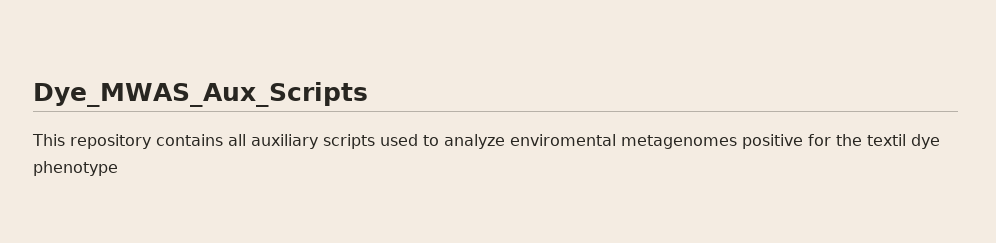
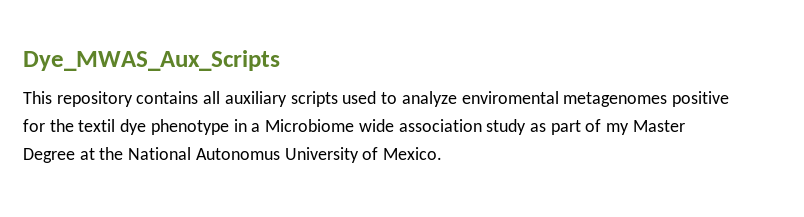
(118, 168) none -> [233,119,685,135] [23,147,443,163] in a Microbiome wide association study as part of my Master Degree at the National Autonomus University of Mexico.

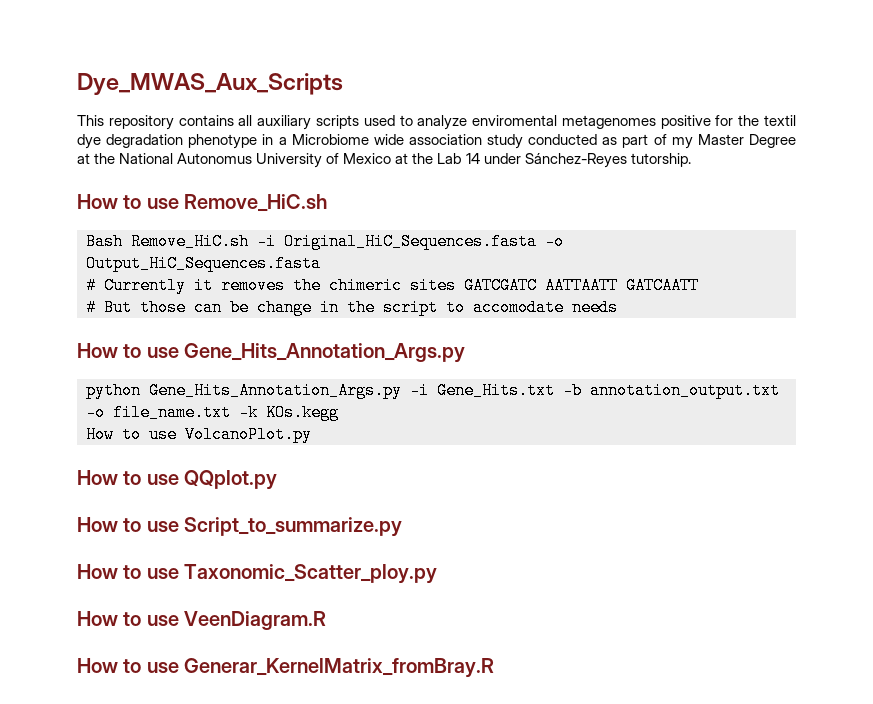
(147, 127) none -> [106,134,184,148] degradation
(527, 127) none -> [528,134,598,145] conducted
[383,147,443,160] Mexico. -> [343,153,691,168] [77,194,328,212] [86,233,564,250] [86,255,321,272] [86,277,699,294] [86,299,618,316] [77,343,466,363] [86,382,780,399] [86,404,339,421] [86,426,312,443] [77,470,278,490] [77,517,403,537] [77,564,438,584] [77,611,327,630] [77,658,495,678] Mexico at the Lab 14 under Sánchez-Reyes tutorship. // How to use Remove_HiC.sh // Bash Remove_HiC.sh -i Original_HiC_Sequences.fasta -o Output_HiC_Sequences.fasta // # Currently it removes the chimeric sites GATCGATC AATTAATT GATCAATT // # But those can be change in the script to accomodate needs // How to use Gene_Hits_Annotation_Args.py // python Gene_Hits_Annotation_Args.py -i Gene_Hits.txt -b annotation_output.txt -o file_name.txt -k KOs.kegg // How to use VolcanoPlot.py // How to use QQplot.py // How to use Script_to_summarize.py // How to use Taxonomic_Scatter_ploy.py // How to use VeenDiagram.R // How to use Generar_KernelMatrix_fromBray.R

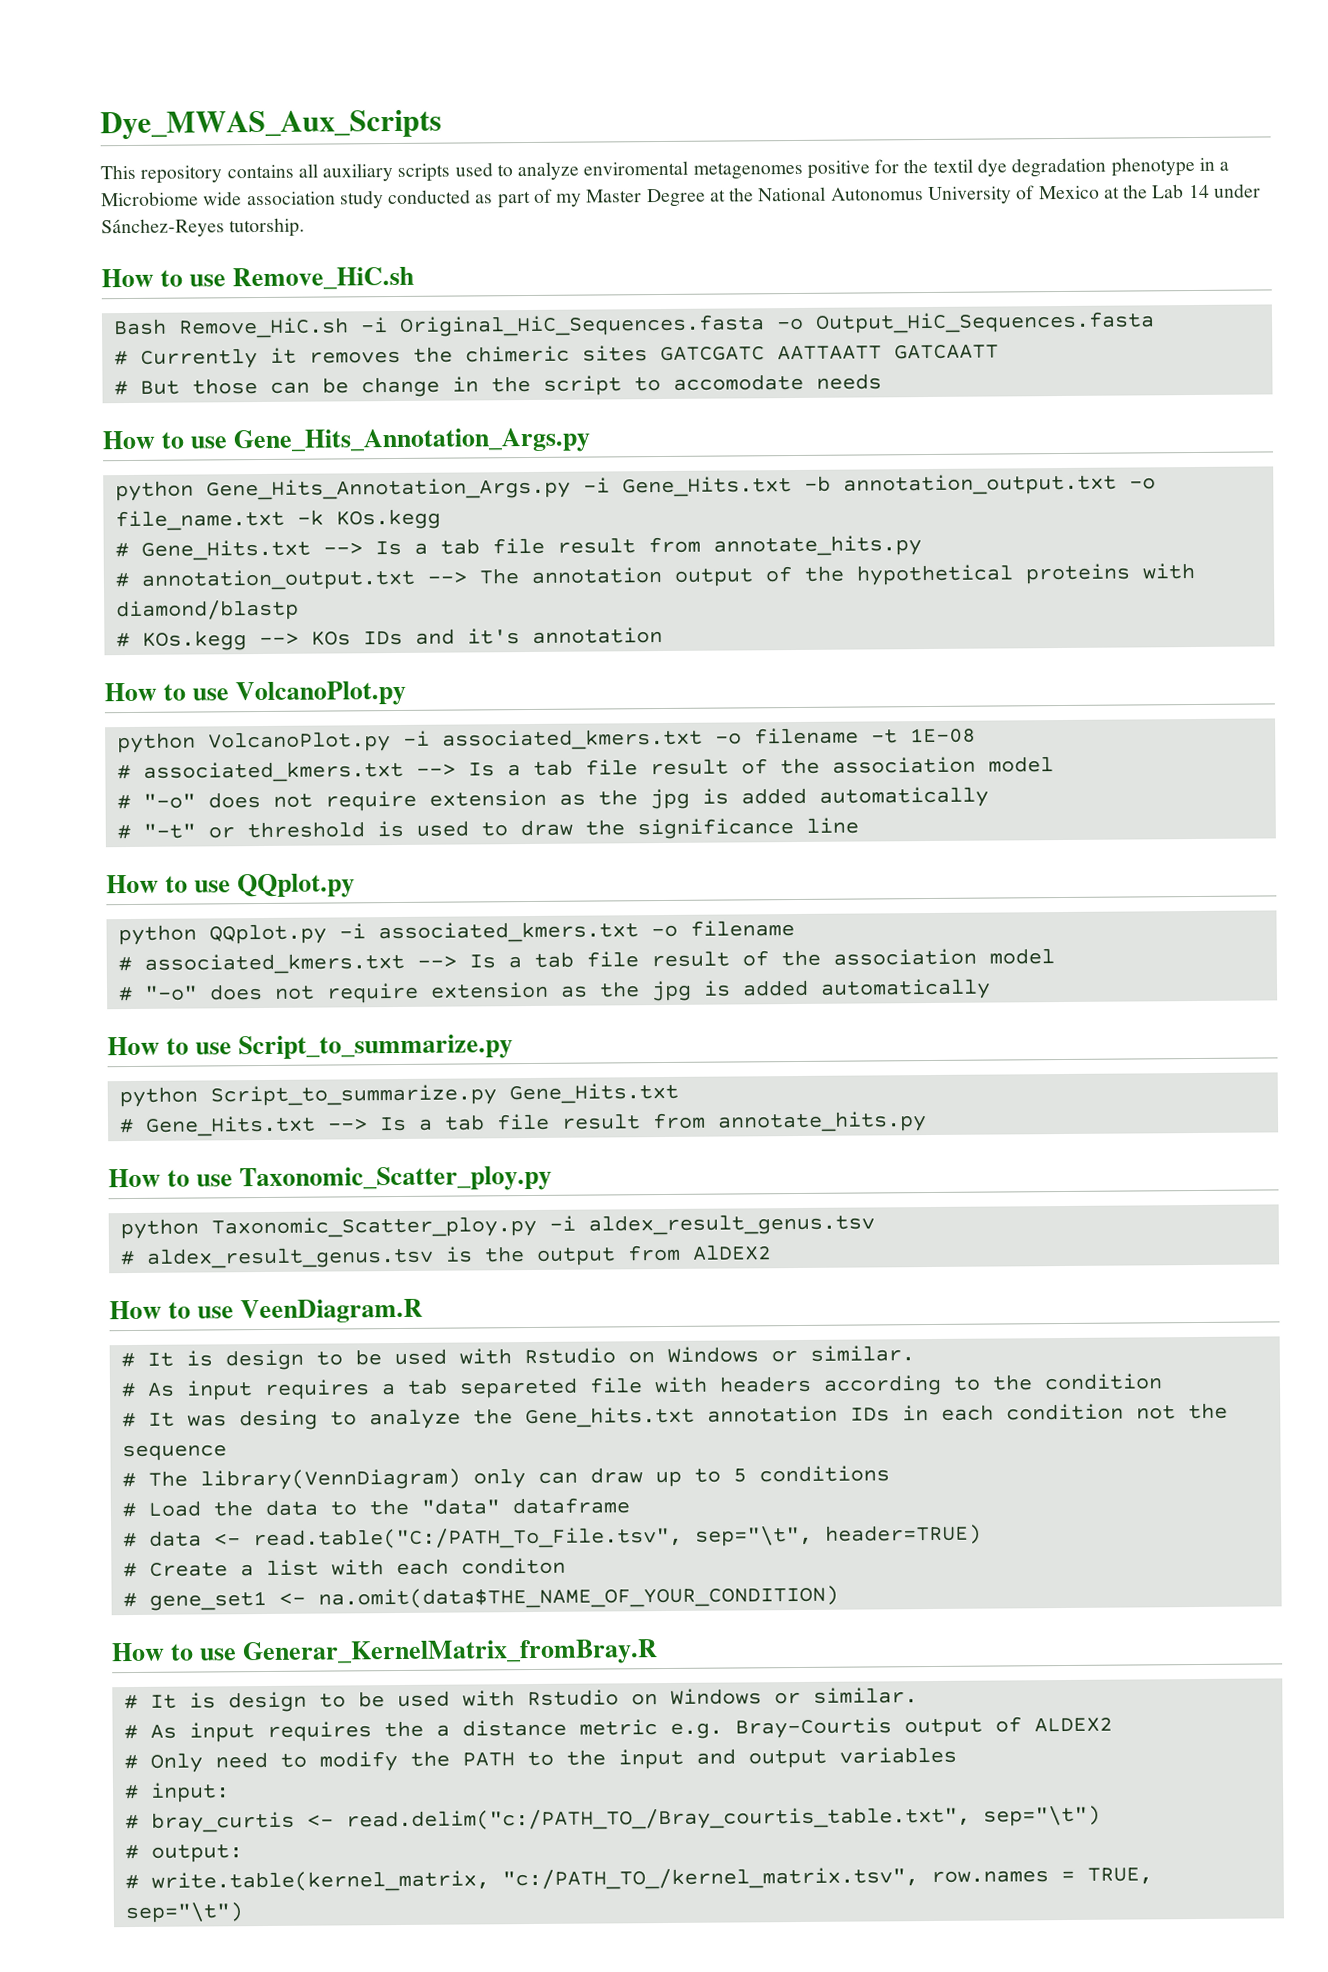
[86,426,312,443] [77,470,278,490] [77,517,403,537] [77,564,438,584] [77,611,327,630] [77,658,495,678] How to use VolcanoPlot.py // How to use QQplot.py // How to use Script_to_summarize.py // How to use Taxonomic_Scatter_ploy.py // How to use VeenDiagram.R // How to use Generar_KernelMatrix_fromBray.R -> [114,535,922,561] [114,563,1195,591] [115,599,299,622] [115,627,663,651] [104,680,407,707] [116,727,976,754] [116,756,1054,783] [116,786,989,812] [116,817,859,840] [106,873,356,899] [117,920,795,946] [117,948,1055,975] [117,978,991,1004] [107,1034,514,1061] [118,1082,679,1108] [118,1111,927,1137] [108,1165,553,1193] [119,1213,875,1240] [119,1244,772,1269] [109,1298,424,1324] [120,1345,915,1371] [120,1373,1163,1401] [121,1402,1228,1431] [121,1444,227,1462] [121,1465,890,1491] [121,1497,630,1518] [122,1524,982,1551] [122,1557,566,1578] [122,1585,839,1611] [111,1639,659,1667] [123,1687,918,1713] [123,1716,1113,1743] [123,1746,957,1773] [123,1782,230,1803] [124,1805,1101,1833] [124,1844,243,1863] [124,1867,1153,1893] [124,1902,244,1924] # Gene_Hits.txt --> Is a tab file result from annotate_hits.py // # annotation_output.txt --> The annotation output of the hypothetical proteins with diamond/blastp // # KOs.kegg --> KOs IDs and it's annotation // How to use VolcanoPlot.py // python VolcanoPlot.py -i associated_kmers.txt -o filename -t 1E-08 // # associated_kmers.txt --> Is a tab file result of the association model // # "-o" does not require extension as the jpg is added automatically // # "-t" or threshold is used to draw the significance line // How to use QQplot.py // python QQplot.py -i associated_kmers.txt -o filename // # associated_kmers.txt --> Is a tab file result of the association model // # "-o" does not require extension as the jpg is added automatically // How to use Script_to_summarize.py // python Script_to_summarize.py Gene_Hits.txt // # Gene_Hits.txt --> Is a tab file result from annotate_hits.py // How to use Taxonomic_Scatter_ploy.py // python Taxonomic_Scatter_ploy.py -i aldex_result_genus.tsv // # aldex_result_genus.tsv is the output from AlDEX2 // How to use VeenDiagram.R // # It is design to be used with Rstudio on Windows or similar. // # As input requires a tab separeted file with headers according to the condition // # It was desing to analyze the Gene_hits.txt annotation IDs in each condition not the sequence // # The library(VennDiagram) only can draw up to 5 conditions // # Load the data to the "data" dataframe // # data <- read.table("C:/PATH_To_File.tsv", sep="\t", header=TRUE) // # Create a list with each conditon // # gene_set1 <- na.omit(data$THE_NAME_OF_YOUR_CONDITION) // How to use Generar_KernelMatrix_fromBray.R // # It is design to be used with Rstudio on Windows or similar. // # As input requires the a distance metric e.g. Bray-Courtis output of ALDEX2 // # Only need to modify the PATH to the input and output variables // # input: // # bray_curtis <- read.delim("c:/PATH_TO_/Bray_courtis_table.txt", sep="\t") // # output: // # write.table(kernel_matrix, "c:/PATH_TO_/kernel_matrix.tsv", row.names = TRUE, sep="\t")

